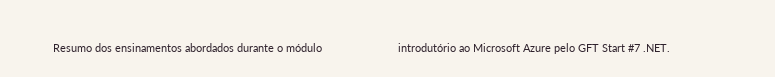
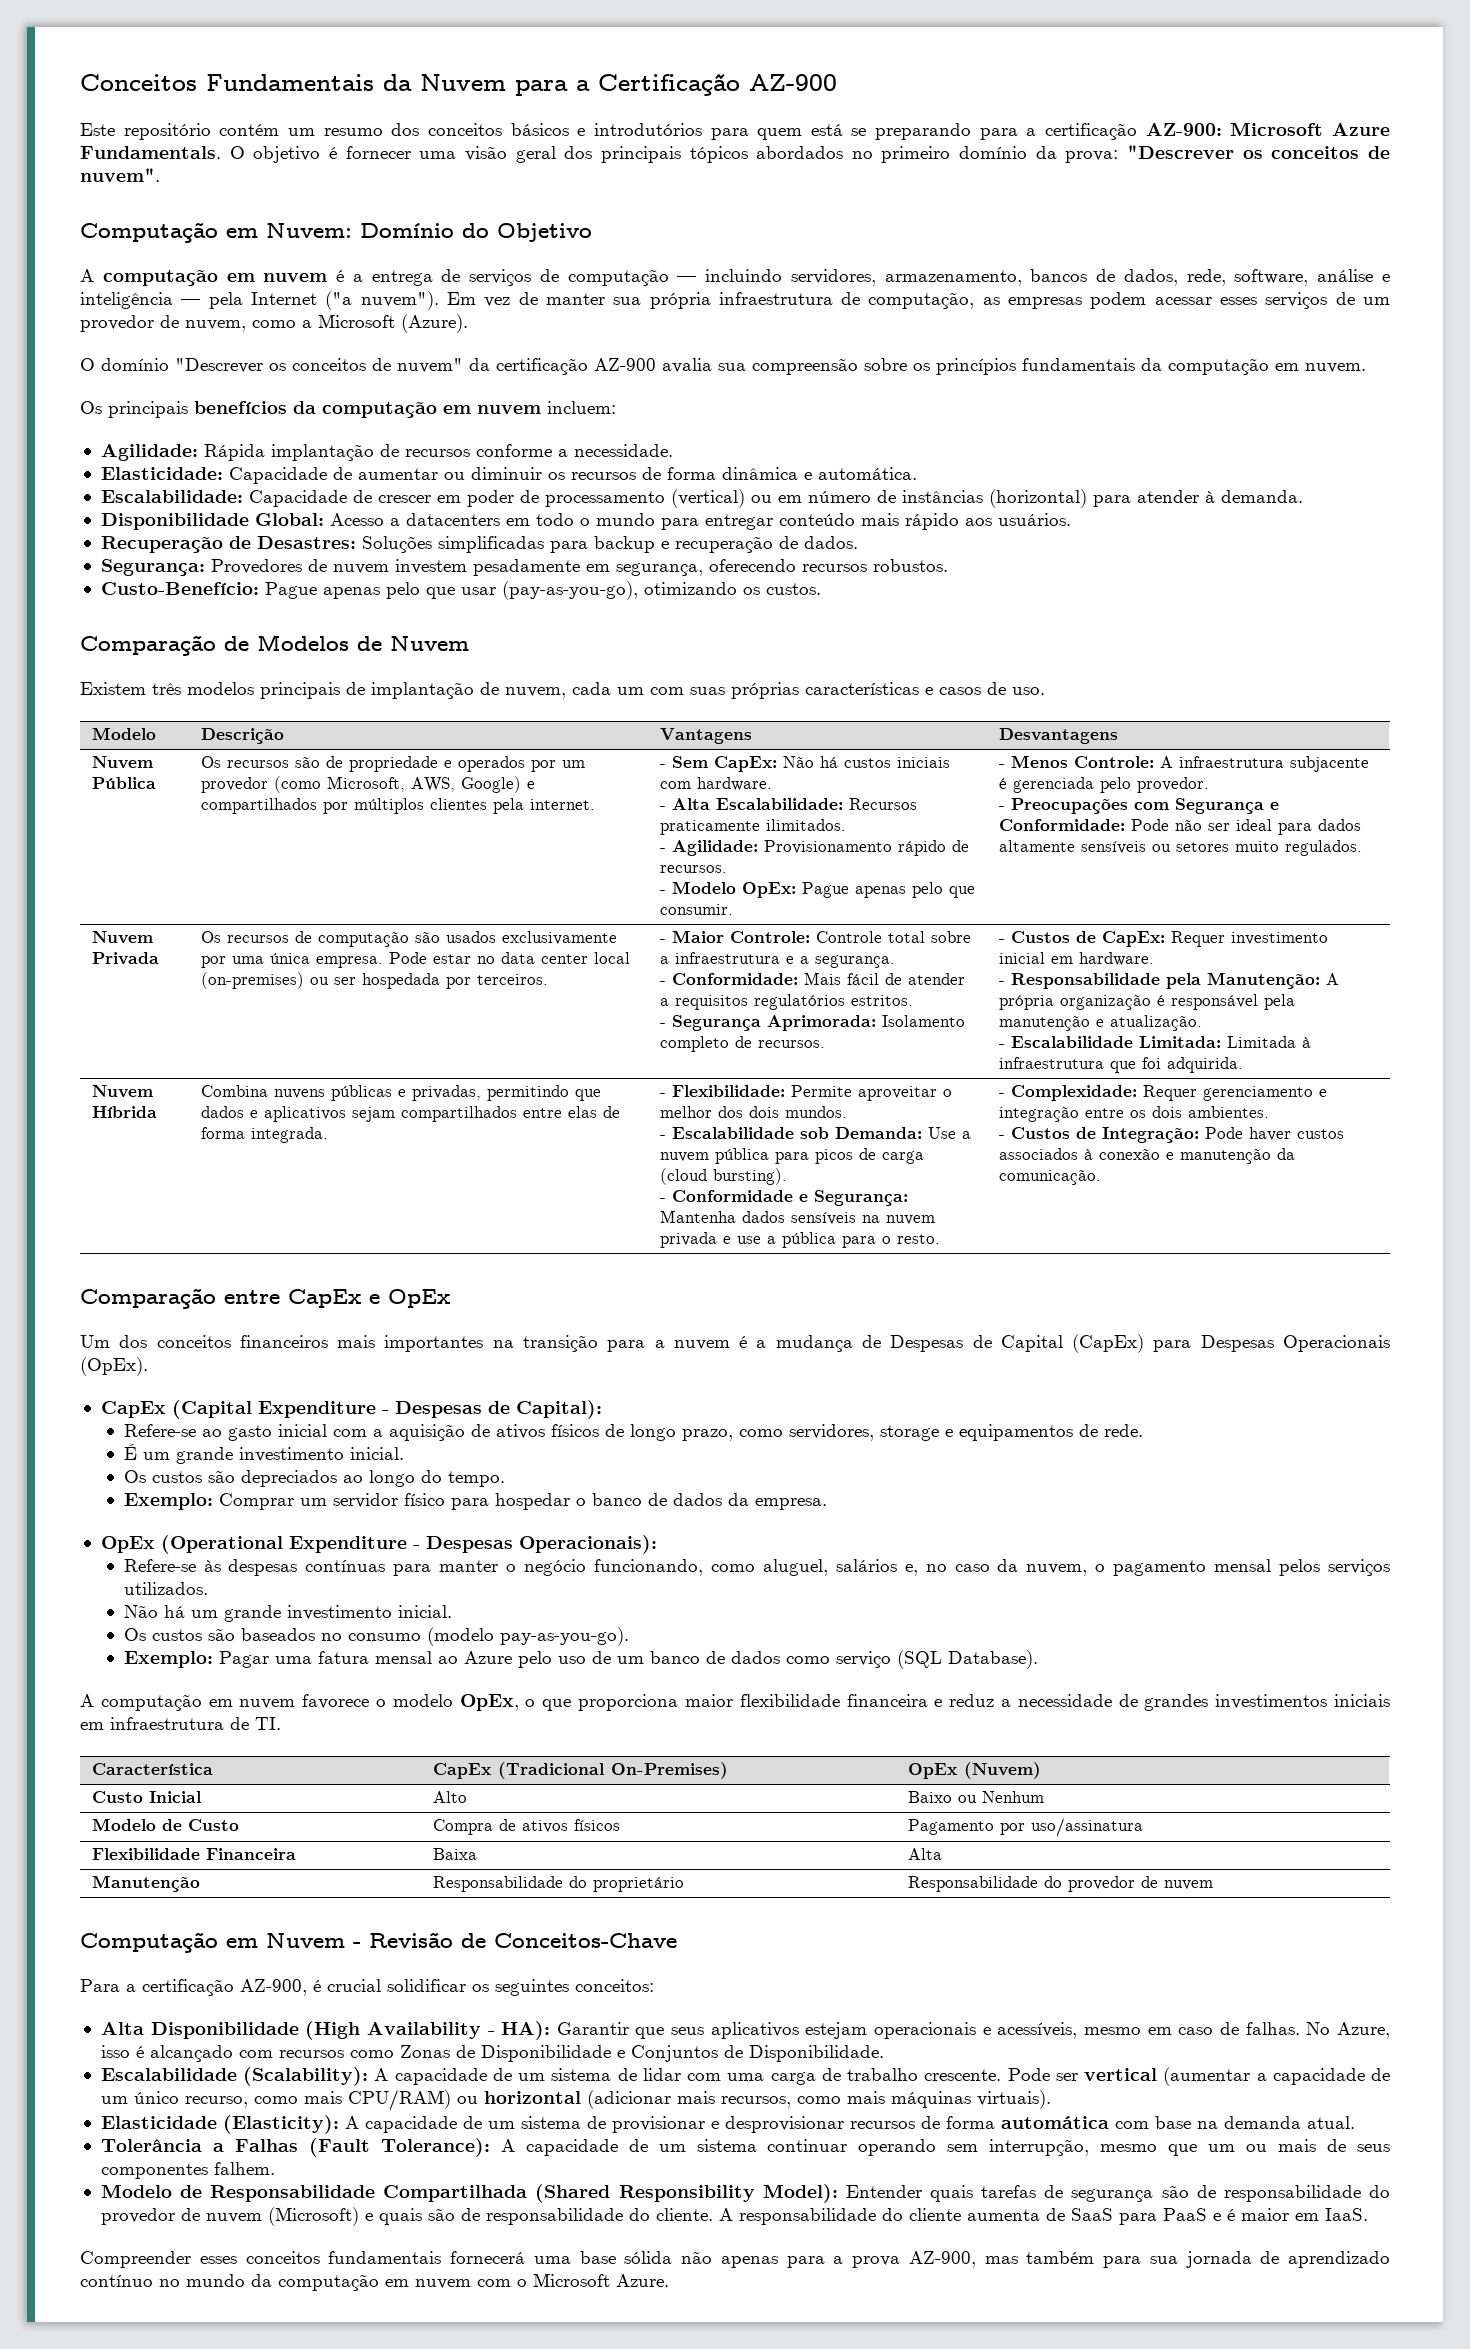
[53,43,670,54] Resumo dos ensinamentos abordados durante o módulo introdutório ao Microsoft Azure pelo GFT Start #7 .NET. -> [80,73,837,96] [80,122,1390,140] [80,145,1390,163] [80,168,160,182] [80,222,592,243] [80,269,1391,286] [80,291,1390,310] [80,314,468,333] [80,358,1366,375] [80,401,616,418] [100,444,673,461] [100,467,917,484] [100,489,1303,508] [100,513,1071,530] [100,536,858,553] [100,559,948,576] [100,581,821,600] [80,634,469,656] [80,682,1045,699] [92,727,157,740] [201,728,285,744] [660,728,753,744] [999,728,1119,744] [92,756,154,769] [92,777,157,789] [201,756,586,772] [201,776,536,793] [201,798,596,814] [660,756,951,772] [660,777,773,791] [660,798,918,810] [660,819,847,835] [660,840,970,856] [660,865,728,873] [660,881,976,898] [660,904,734,915] [999,755,1370,772] [999,777,1210,793] [999,798,1280,814] [999,819,1362,835] [999,840,1363,856] [92,931,154,944] [92,952,160,965] [201,931,618,947] [201,952,631,968] [201,972,549,989] [660,930,972,943] [660,952,896,968] [660,972,966,985] [660,994,914,1010] [660,1015,966,1031] [660,1036,826,1052] [999,931,1329,947] [999,952,1155,966] [999,972,1340,989] [999,994,1296,1010] [999,1015,1203,1031] [999,1036,1312,1048] [999,1057,1244,1073] [92,1085,154,1098] [92,1106,158,1118] [201,1085,602,1101] [201,1106,621,1122] [201,1127,329,1143] [660,1085,953,1101] [660,1106,848,1118] [660,1127,972,1139] [660,1148,925,1164] [660,1168,788,1185] [660,1190,909,1206] [660,1210,936,1225] [660,1232,941,1248] [999,1085,1328,1101] [999,1106,1270,1122] [999,1127,1345,1143] [999,1148,1296,1164] [999,1169,1102,1185] [80,1288,450,1309] [80,1334,1391,1353] [80,1357,148,1376] [100,1400,602,1419] [123,1424,1143,1441] [123,1444,404,1464] [123,1470,505,1487] [123,1493,827,1510] [100,1535,657,1554] [123,1559,1390,1576] [123,1582,208,1595] [123,1605,452,1622] [123,1627,629,1646] [123,1650,1038,1669] [80,1694,1391,1711] [80,1717,281,1730] [92,1763,214,1775] [433,1762,729,1779] [908,1762,1042,1779] [92,1791,202,1803] [433,1791,468,1803] [908,1791,1045,1803] [92,1818,240,1831] [433,1819,621,1835] [908,1818,1144,1837] [92,1848,297,1860] [433,1848,478,1860] [908,1848,943,1860] [92,1875,201,1892] [433,1876,685,1892] [908,1876,1214,1892] [80,1932,677,1953] [80,1979,654,1996] [100,2021,1390,2040] [100,2045,884,2062] [100,2067,1391,2086] [100,2089,1051,2111] [100,2115,1355,2134] [100,2138,1390,2157] [100,2162,275,2179] [100,2184,1391,2203] [100,2207,1368,2226] [80,2251,1390,2268] [80,2273,669,2291] Conceitos Fundamentais da Nuvem para a Certificação AZ-900 // Este repositório contém um resumo dos conceitos básicos e introdutórios para quem está se preparando para a certificação AZ-900: Microsoft Azure Fundamentals. O objetivo é fornecer uma visão geral dos principais tópicos abordados no primeiro domínio da prova: "Descrever os conceitos de nuvem". // Computação em Nuvem: Domínio do Objetivo // A computação em nuvem é a entrega de serviços de computação — incluindo servidores, armazenamento, bancos de dados, rede, software, análise e inteligência — pela Internet ("a nuvem"). Em vez de manter sua própria infraestrutura de computação, as empresas podem acessar esses serviços de um provedor de nuvem, como a Microsoft (Azure). // O domínio "Descrever os conceitos de nuvem" da certificação AZ-900 avalia sua compreensão sobre os princípios fundamentais da computação em nuvem. // Os principais benefícios da computação em nuvem incluem: // Agilidade: Rápida implantação de recursos conforme a necessidade. // Elasticidade: Capacidade de aumentar ou diminuir os recursos de forma dinâmica e automática. // Escalabilidade: Capacidade de crescer em poder de processamento (vertical) ou em número de instâncias (horizontal) para atender à demanda. // Disponibilidade Global: Acesso a datacenters em todo o mundo para entregar conteúdo mais rápido aos usuários. // Recuperação de Desastres: Soluções simplificadas para backup e recuperação de dados. // Segurança: Provedores de nuvem investem pesadamente em segurança, oferecendo recursos robustos. // Custo-Benefício: Pague apenas pelo que usar (pay-as-you-go), otimizando os custos. // Comparação de Modelos de Nuvem // Existem três modelos principais de implantação de nuvem, cada um com suas próprias características e casos de uso. // Modelo | Descrição | Vantagens | Desvantagens // Nuvem Pública | Os recursos são de propriedade e operados por um provedor (como Microsoft, AWS, Google) e compartilhados por múltiplos clientes pela internet. | - Sem CapEx: Não há custos iniciais com hardware. // - Alta Escalabilidade: Recursos praticamente ilimitados. // - Agilidade: Provisionamento rápido de recursos. // - Modelo OpEx: Pague apenas pelo que consumir. | - Menos Controle: A infraestrutura subjacente é gerenciada pelo provedor. // - Preocupações com Segurança e Conformidade: Pode não ser ideal para dados altamente sensíveis ou setores muito regulados. // Nuvem Privada | Os recursos de computação são usados exclusivamente por uma única empresa. Pode estar no data center local (on-premises) ou ser hospedada por terceiros. | - Maior Controle: Controle total sobre a infraestrutura e a segurança. // - Conformidade: Mais fácil de atender a requisitos regulatórios estritos. // - Segurança Aprimorada: Isolamento completo de recursos. | - Custos de CapEx: Requer investimento inicial em hardware. // - Responsabilidade pela Manutenção: A própria organização é responsável pela manutenção e atualização. // - Escalabilidade Limitada: Limitada à infraestrutura que foi adquirida. // Nuvem Híbrida | Combina nuvens públicas e privadas, permitindo que dados e aplicativos sejam compartilhados entre elas de forma integrada. | - Flexibilidade: Permite aproveitar o melhor dos dois mundos. // - Escalabilidade sob Demanda: Use a nuvem pública para picos de carga (cloud bursting). // - Conformidade e Segurança: Mantenha dados sensíveis na nuvem privada e use a pública para o resto. | - Complexidade: Requer gerenciamento e integração entre os dois ambientes. // - Custos de Integração: Pode haver custos associados à conexão e manutenção da comunicação. // Comparação entre CapEx e OpEx // Um dos conceitos financeiros mais importantes na transição para a nuvem é a mudança de Despesas de Capital (CapEx) para Despesas Operacionais (OpEx). // CapEx (Capital Expenditure - Despesas de Capital): // Refere-se ao gasto inicial com a aquisição de ativos físicos de longo prazo, como servidores, storage e equipamentos de rede. // É um grande investimento inicial. // Os custos são depreciados ao longo do tempo. // Exemplo: Comprar um servidor físico para hospedar o banco de dados da empresa. // OpEx (Operational Expenditure - Despesas Operacionais): // Refere-se às despesas contínuas para manter o negócio funcionando, como aluguel, salários e, no caso da nuvem, o pagamento mensal pelos serviços utilizados. // Não há um grande investimento inicial. // Os custos são baseados no consumo (modelo pay-as-you-go). // Exemplo: Pagar uma fatura mensal ao Azure pelo uso de um banco de dados como serviço (SQL Database). // A computação em nuvem favorece o modelo OpEx, o que proporciona maior flexibilidade financeira e reduz a necessidade de grandes investimentos iniciais em infraestrutura de TI. // Característica | CapEx (Tradicional On-Premises) | OpEx (Nuvem) // Custo Inicial | Alto | Baixo ou Nenhum // Modelo de Custo | Compra de ativos físicos | Pagamento por uso/assinatura // Flexibilidade Financeira | Baixa | Alta // Manutenção | Responsabilidade do proprietário | Responsabilidade do provedor de nuvem // Computação em Nuvem - Revisão de Conceitos-Chave // Para a certificação AZ-900, é crucial solidificar os seguintes conceitos: // Alta Disponibilidade (High Availability - HA): Garantir que seus aplicativos estejam operacionais e acessíveis, mesmo em caso de falhas. No Azure, isso é alcançado com recursos como Zonas de Disponibilidade e Conjuntos de Disponibilidade. // Escalabilidade (Scalability): A capacidade de um sistema de lidar com uma carga de trabalho crescente. Pode ser vertical (aumentar a capacidade de um único recurso, como mais CPU/RAM) ou horizontal (adicionar mais recursos, como mais máquinas virtuais). // Elasticidade (Elasticity): A capacidade de um sistema de provisionar e desprovisionar recursos de forma automática com base na demanda atual. // Tolerância a Falhas (Fault Tolerance): A capacidade de um sistema continuar operando sem interrupção, mesmo que um ou mais de seus componentes falhem. // Modelo de Responsabilidade Compartilhada (Shared Responsibility Model): Entender quais tarefas de segurança são de responsabilidade do provedor de nuvem (Microsoft) e quais são de responsabilidade do cliente. A responsabilidade do cliente aumenta de SaaS para PaaS e é maior em IaaS. // Compreender esses conceitos fundamentais fornecerá uma base sólida não apenas para a prova AZ-900, mas também para sua jornada de aprendizado contínuo no mundo da computação em nuvem com o Microsoft Azure.

